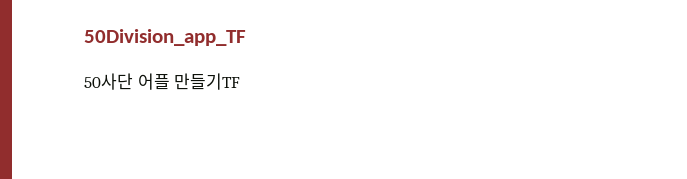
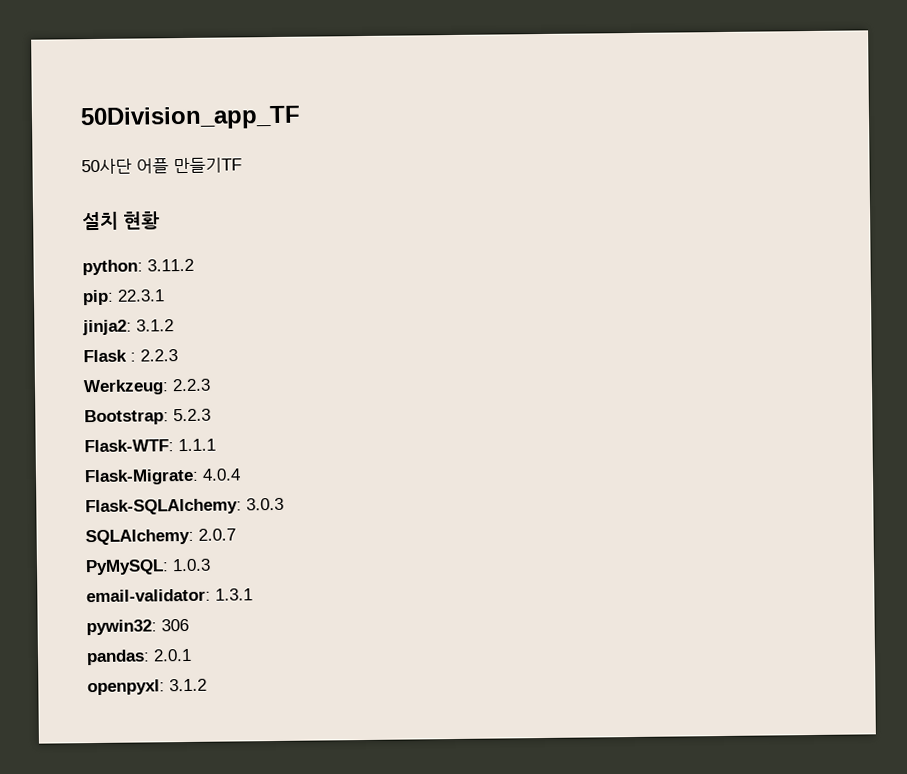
(241, 81) none -> [82,211,161,231] [82,258,194,276] [82,289,165,306] [82,319,174,336] [83,349,178,363] [83,378,211,396] [84,408,211,426] [84,438,216,453] [84,468,241,486] [85,497,284,516] [85,528,236,546] [85,558,211,576] [86,588,253,603] [86,618,189,636] [86,648,192,666] [87,678,207,696] // 설치 현황 // python: 3.11.2 // pip: 22.3.1 // jinja2: 3.1.2 // Flask : 2.2.3 // Werkzeug: 2.2.3 // Bootstrap: 5.2.3 // Flask-WTF: 1.1.1 // Flask-Migrate: 4.0.4 // Flask-SQLAlchemy: 3.0.3 // SQLAlchemy: 2.0.7 // PyMySQL: 1.0.3 // email-validator: 1.3.1 // pywin32: 306 // pandas: 2.0.1 // openpyxl: 3.1.2

